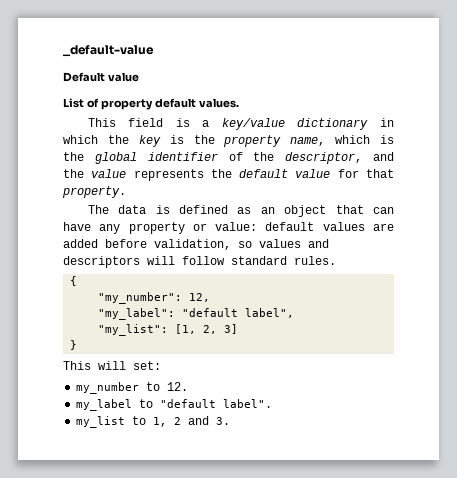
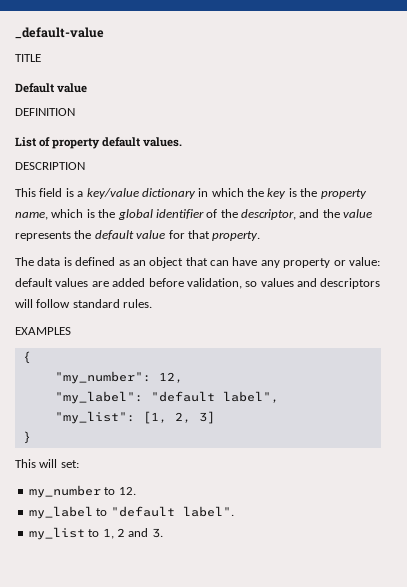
(154, 51) none -> [15,54,41,62] // TITLE
(139, 77) none -> [15,108,75,116] // DEFINITION
(239, 103) none -> [15,162,85,170] // DESCRIPTION
(336, 260) none -> [15,327,71,335] // EXAMPLES

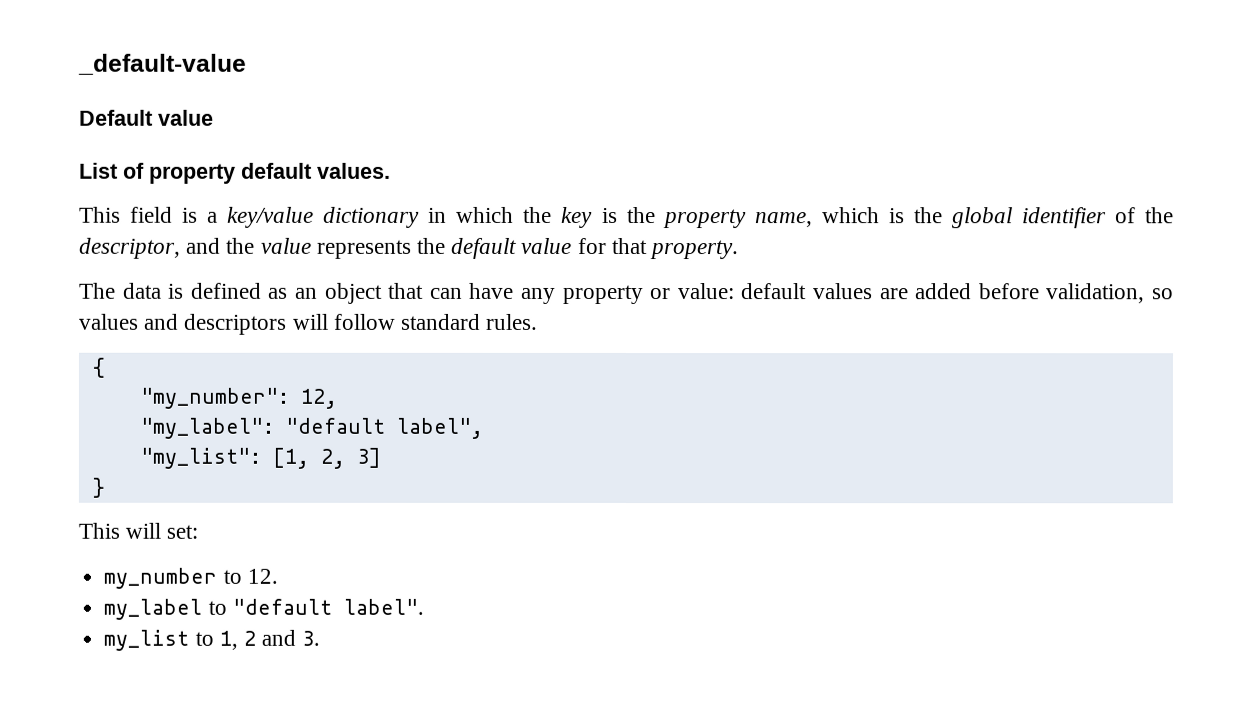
[15,54,41,62] // TITLE -> (247, 64) none
[15,108,75,116] // DEFINITION -> (214, 117) none
[15,162,85,170] // DESCRIPTION -> (391, 170) none
[15,327,71,335] // EXAMPLES -> (539, 321) none

